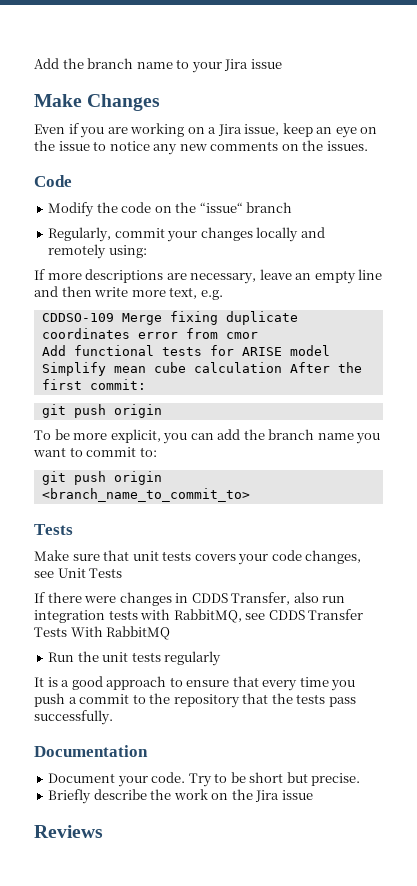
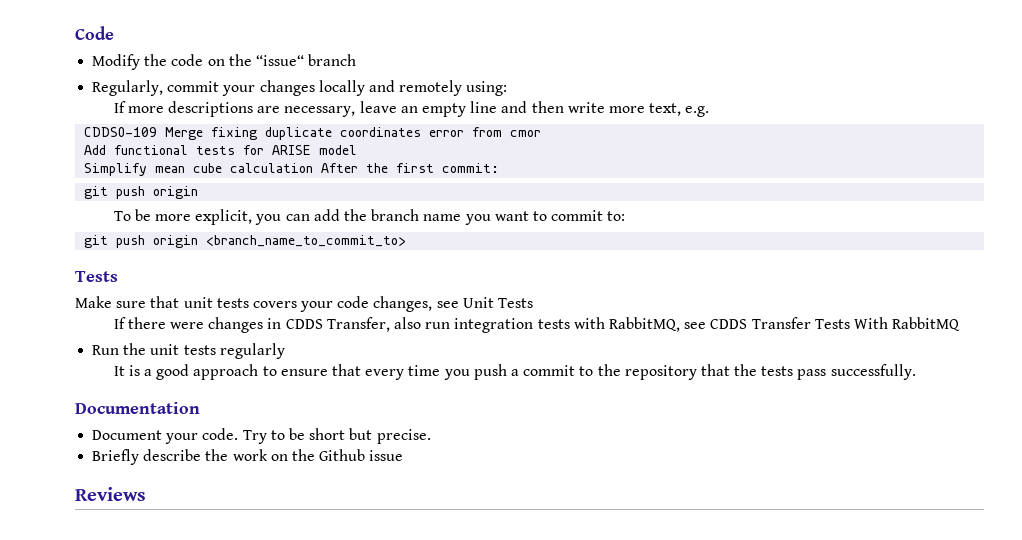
[34,58,282,73] [34,94,161,111] [34,123,378,138] [34,140,368,155] Add the branch name to your Jira issue // Make Changes // Even if you are working on a Jira issue, keep an eye on the issue to notice any new comments on the issues. // -> (75, 33) none
[255,790,280,802] Jira -> [319,449,366,461] Github

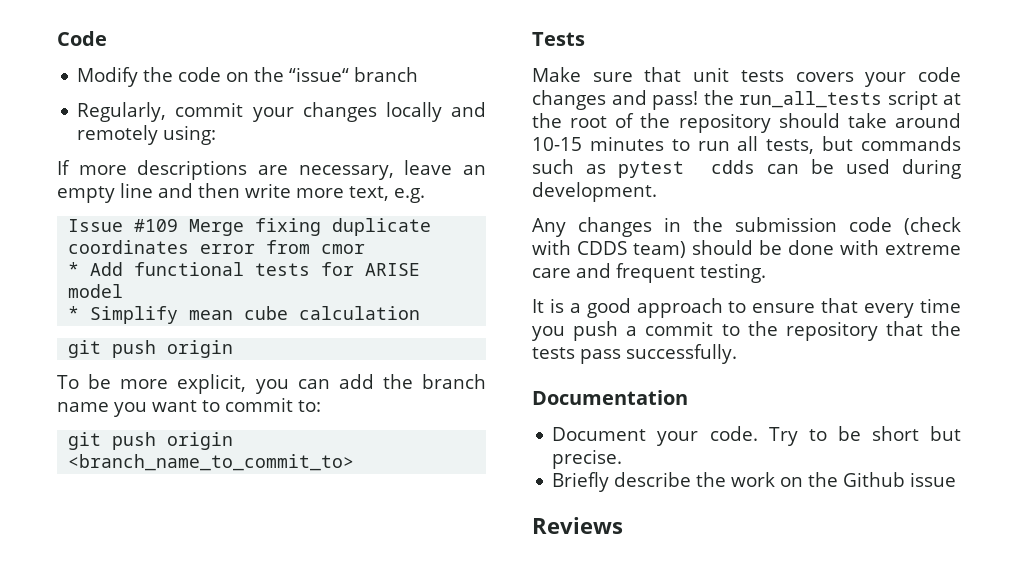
[84,127,158,137] CDDSO-109 -> [68,219,179,232] Issue #109
(542, 133) none -> [68,262,80,276] *
(358, 150) none -> [68,306,80,320] *
[321,163,500,173] After the first commit: -> (421, 313) none
[373,296,534,312] [113,317,961,333] [92,343,285,359] changes, see Unit Tests // If there were changes in CDDS Transfer, also run integration tests with RabbitMQ, see CDDS Transfer Tests With RabbitMQ // Run the unit tests regularly -> [532,90,961,110] [532,113,961,133] [532,136,961,154] [532,159,961,179] [532,182,657,202] [532,217,961,237] [532,240,961,258] [532,263,766,283] changes and pass! the run_all_tests script at the root of the repository should take around 10-15 minutes to run all tests, but commands such as pytest cdds can be used during development. // Any changes in the submission code (check with CDDS team) should be done with extreme care and frequent testing.

